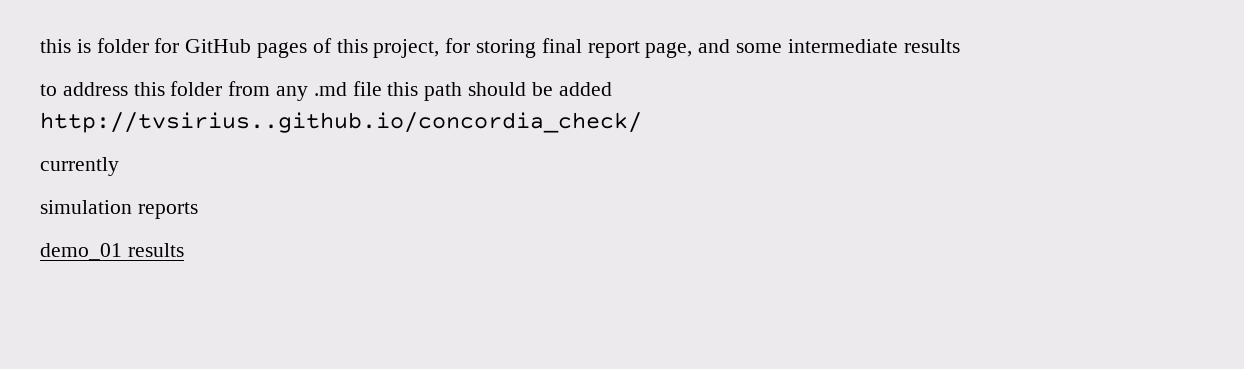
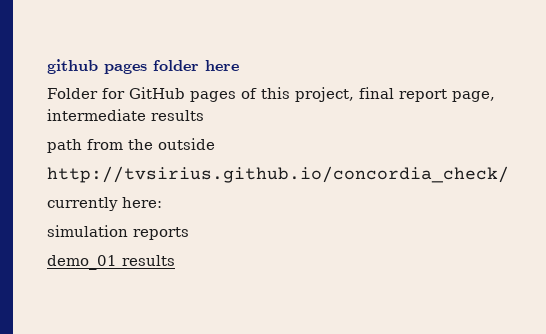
[40,38,149,53] this is folder -> [47,59,239,74] [47,88,98,99] github pages folder here // Folder
[445,38,537,58] for storing -> (354, 94) none
[698,39,783,53] and some -> (495, 96) none
[40,81,612,101] [40,112,642,133] to address this folder from any .md file this path should be added http://tvsirius..github.io/concordia_check/ -> [47,138,215,153] [47,166,509,183] path from the outside // http://tvsirius.github.io/concordia_check/
(119, 166) none -> [122,197,162,208] here:

